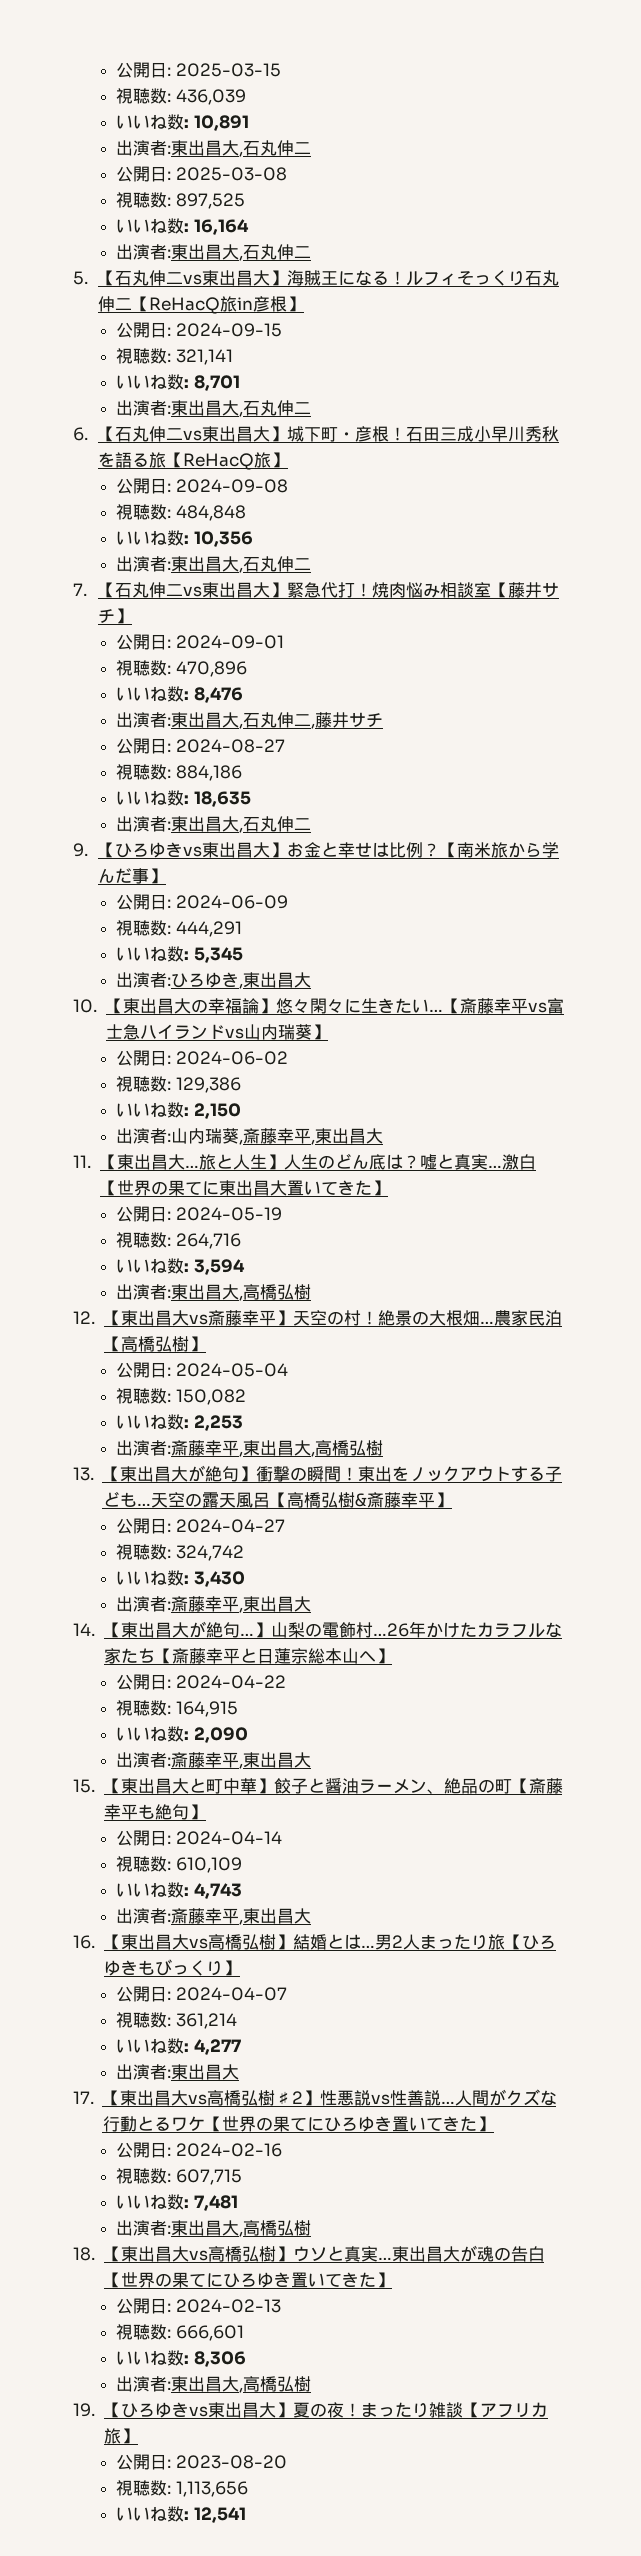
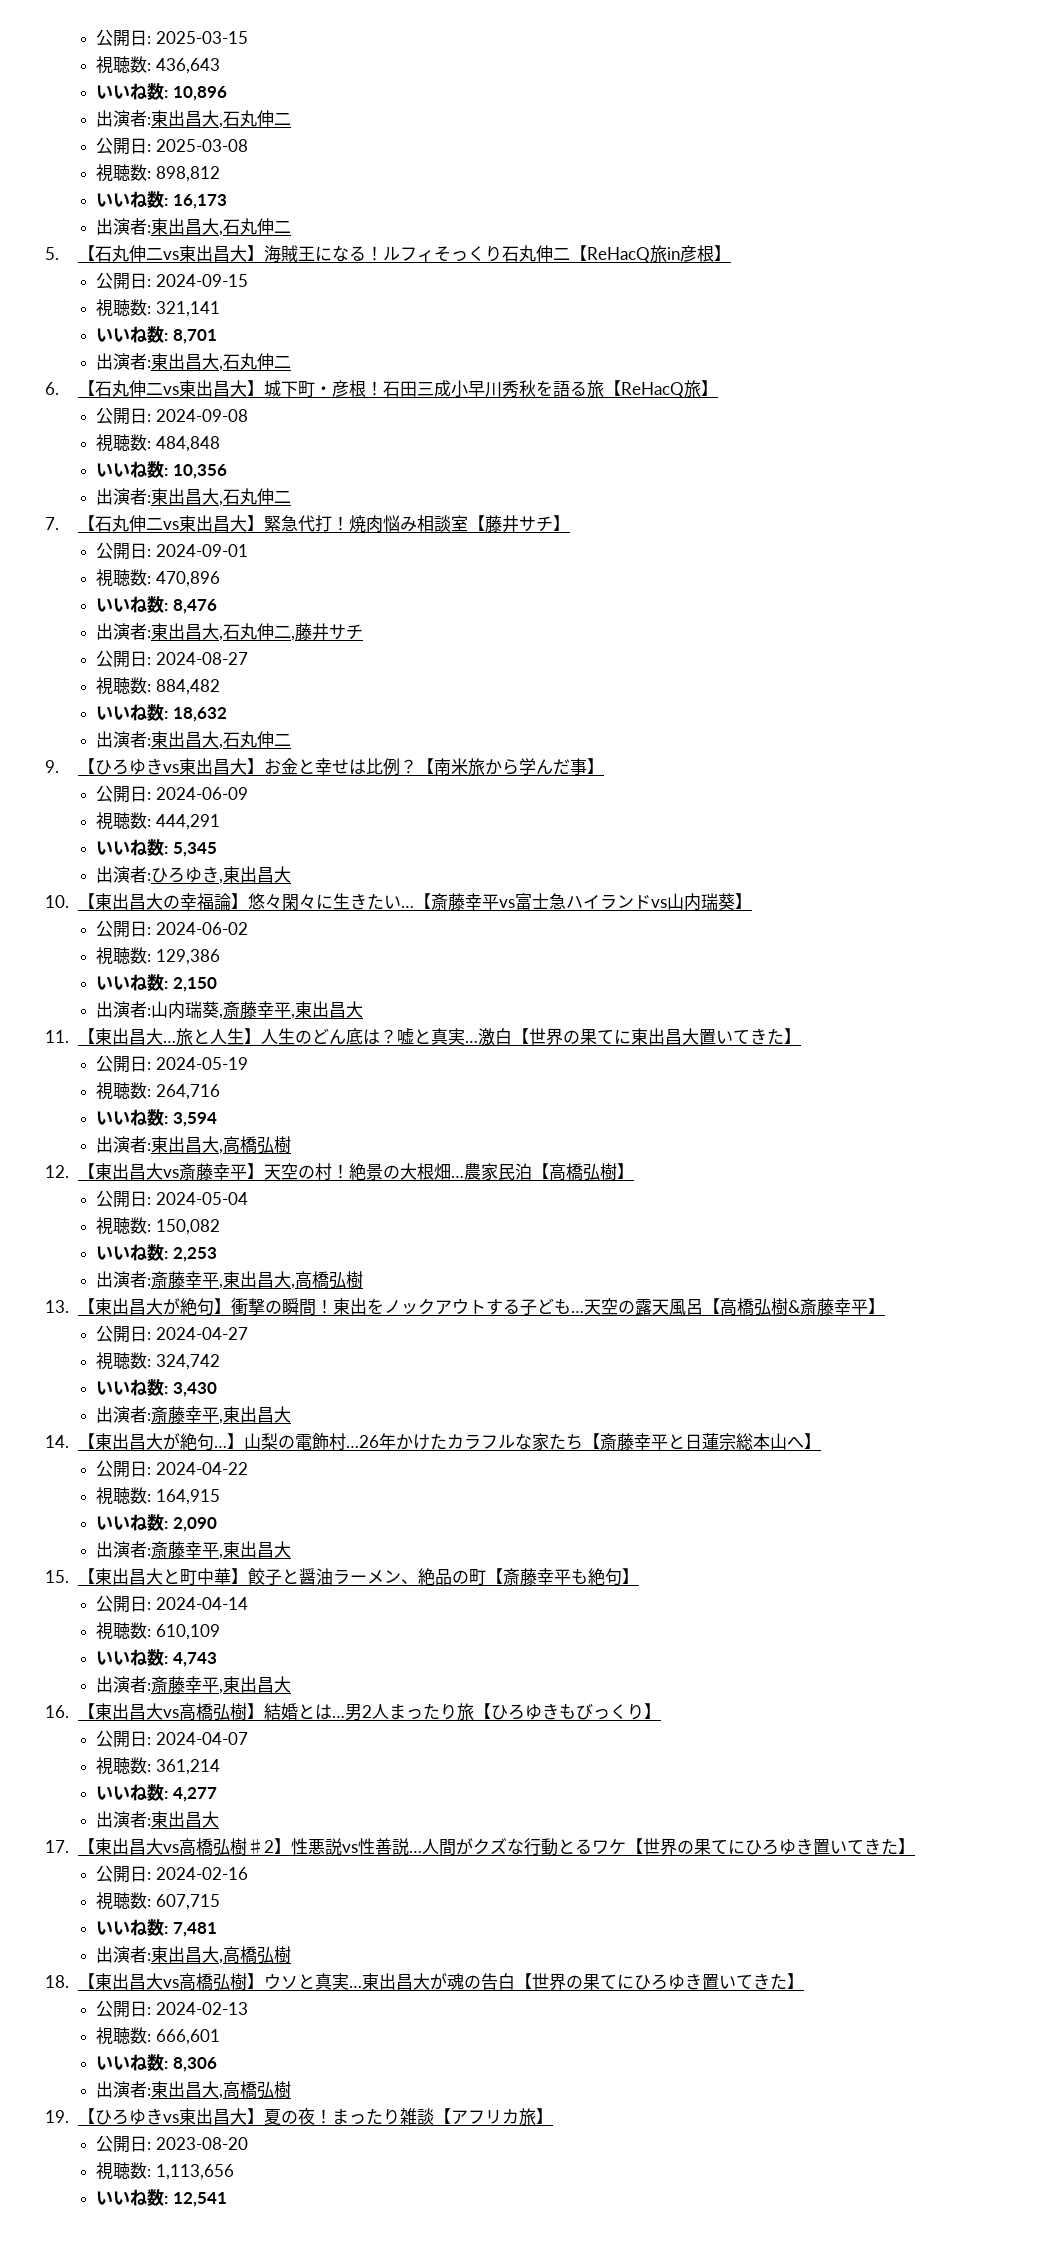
[175,89,246,105] [116,114,249,131] 436,039 // いいね数: 10,891 -> [155,58,220,74] [96,83,227,101] 436,643 // いいね数: 10,896
[175,193,245,209] [116,218,249,235] 897,525 // いいね数: 16,164 -> [155,166,220,182] [96,191,227,209] 898,812 // いいね数: 16,173
[175,765,242,781] [116,790,251,807] 884,186 // いいね数: 18,635 -> [155,679,220,695] [96,704,227,722] 884,482 // いいね数: 18,632

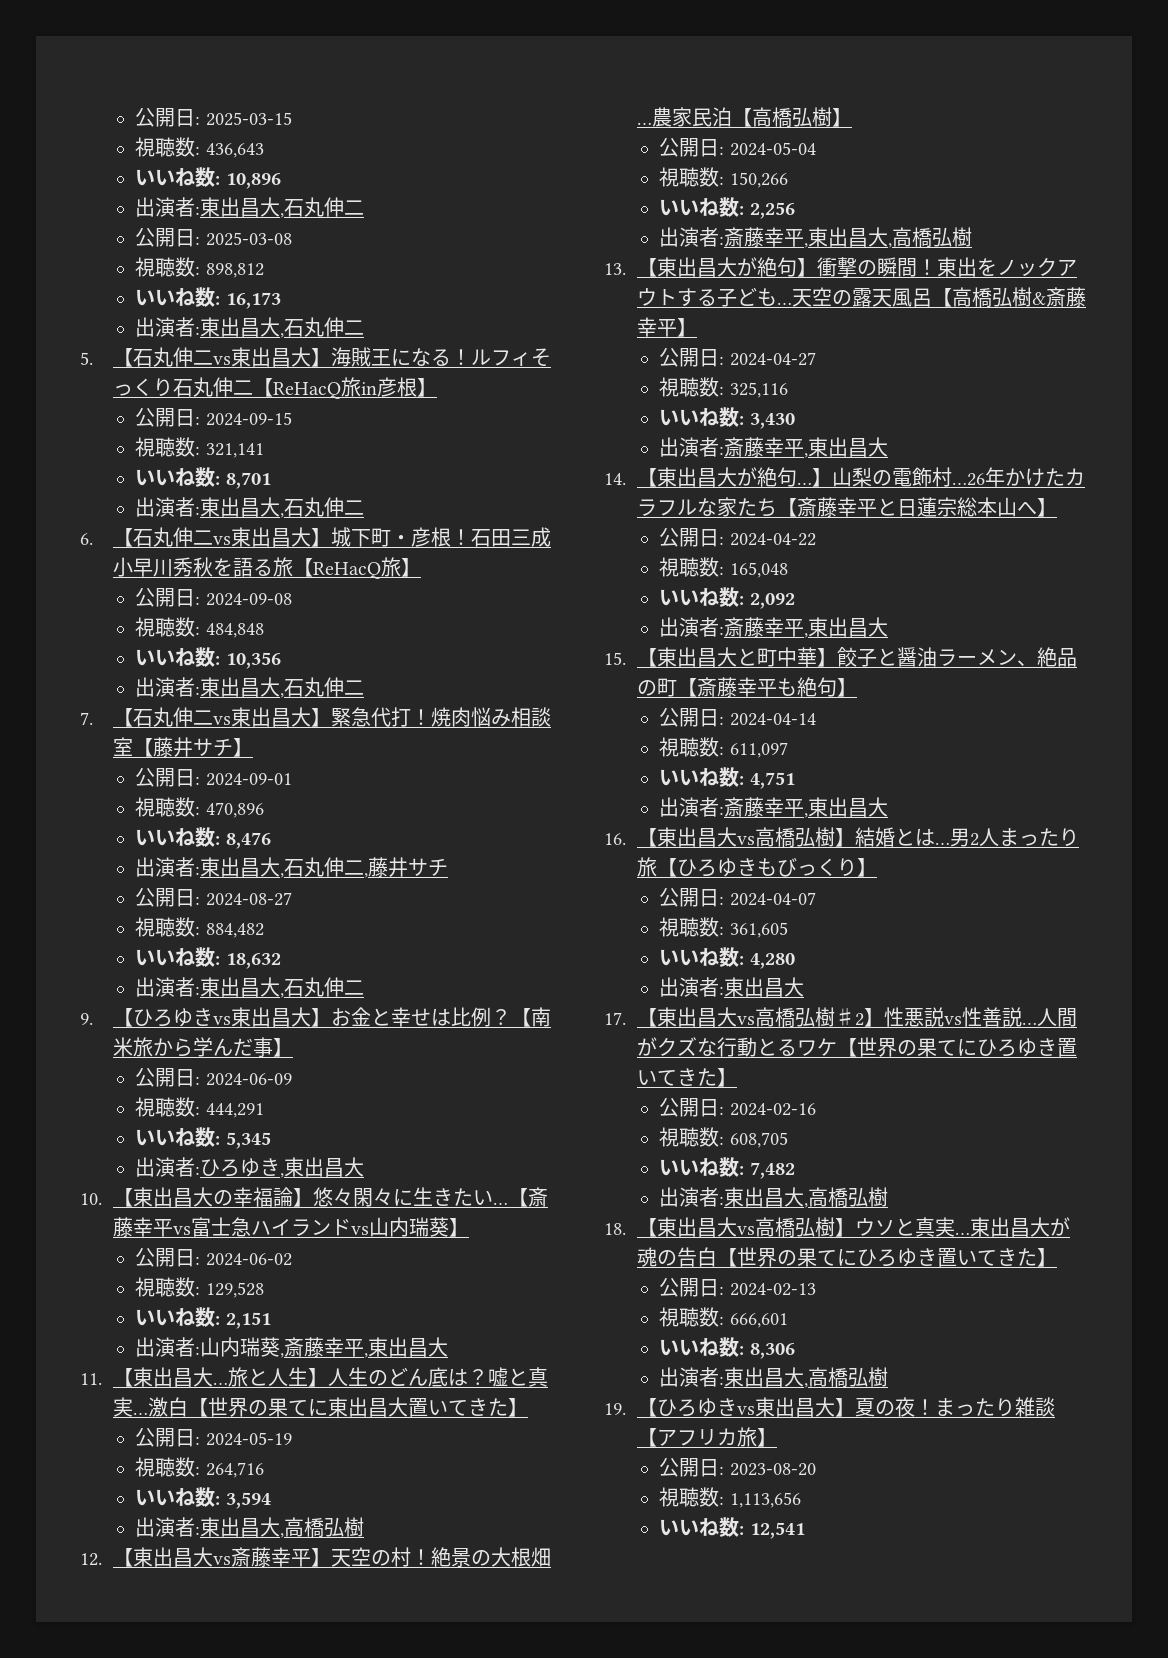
[155,949,220,965] [96,974,217,992] 129,386 // いいね数: 2,150 -> [205,1282,264,1298] [135,1307,271,1329] 129,528 // いいね数: 2,151
[155,1219,220,1235] [96,1244,217,1262] 150,082 // いいね数: 2,253 -> [729,172,788,188] [659,197,795,219] 150,266 // いいね数: 2,256
[155,1354,220,1370] 324,742 -> [729,382,788,398] 325,116
[155,1489,220,1505] [96,1514,217,1532] 164,915 // いいね数: 2,090 -> [729,562,788,578] [659,587,795,609] 165,048 // いいね数: 2,092
[155,1624,220,1640] [96,1649,217,1667] 610,109 // いいね数: 4,743 -> [729,742,788,758] [659,767,795,789] 611,097 // いいね数: 4,751
[155,1759,220,1775] [96,1784,217,1802] 361,214 // いいね数: 4,277 -> [729,922,788,938] [659,947,795,969] 361,605 // いいね数: 4,280
[155,1894,220,1910] [96,1919,217,1937] 607,715 // いいね数: 7,481 -> [729,1132,788,1148] [659,1157,795,1179] 608,705 // いいね数: 7,482

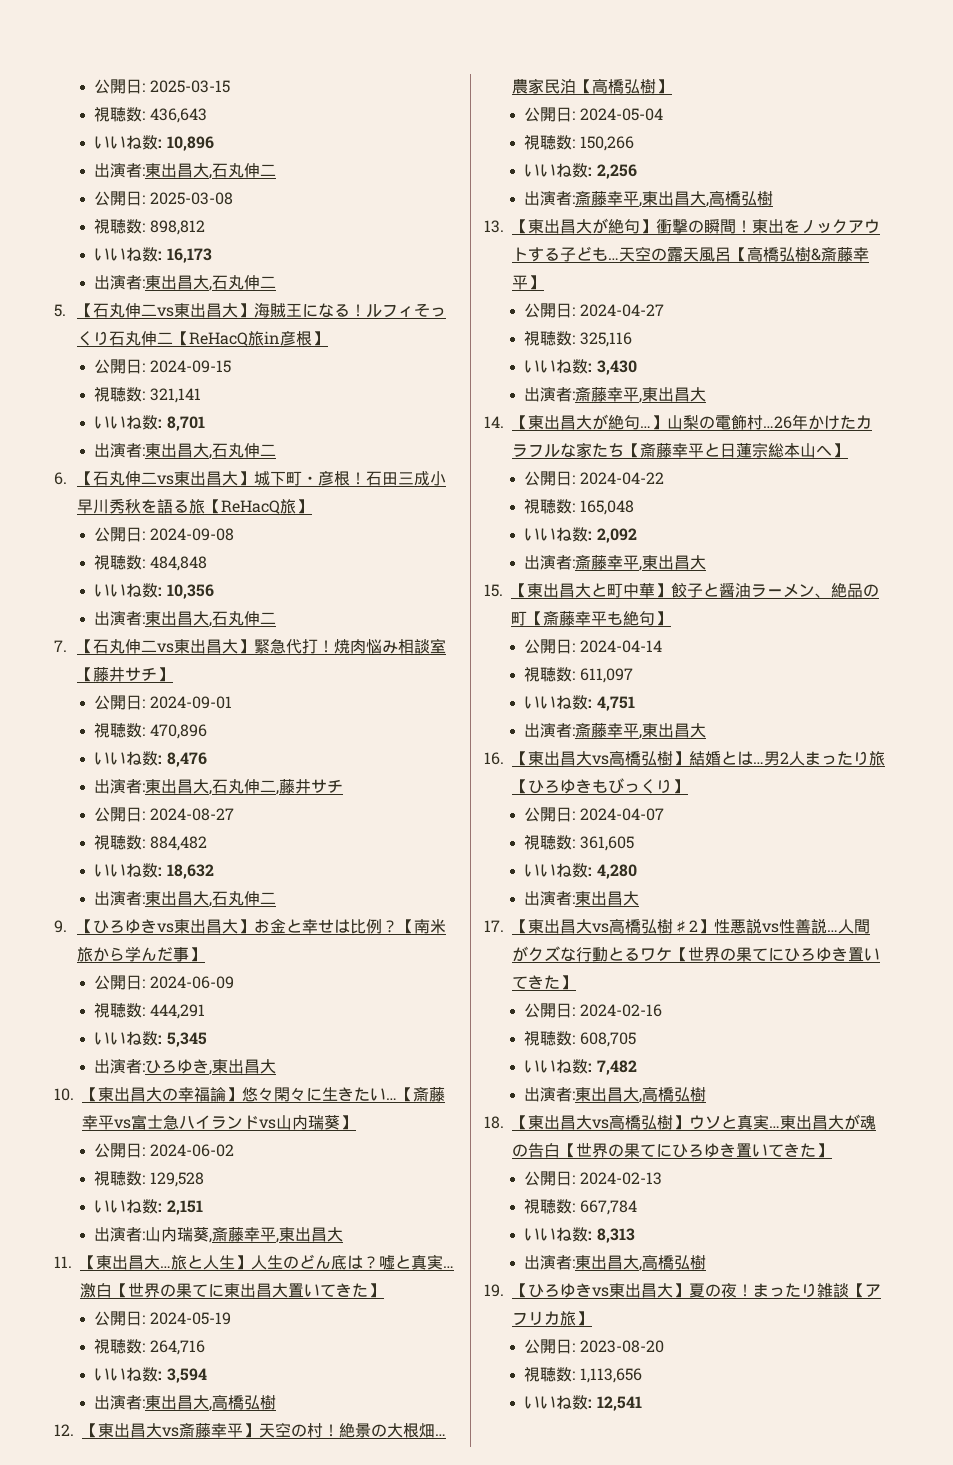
[729,1313,788,1328] [659,1337,795,1359] 666,601 // いいね数: 8,306 -> [579,1200,637,1215] [524,1227,635,1243] 667,784 // いいね数: 8,313

